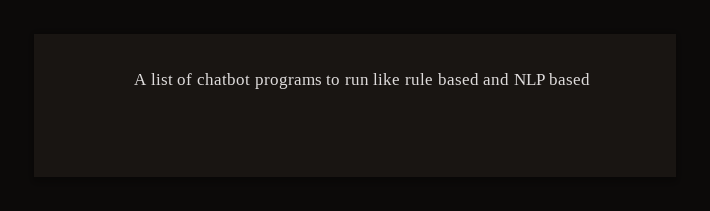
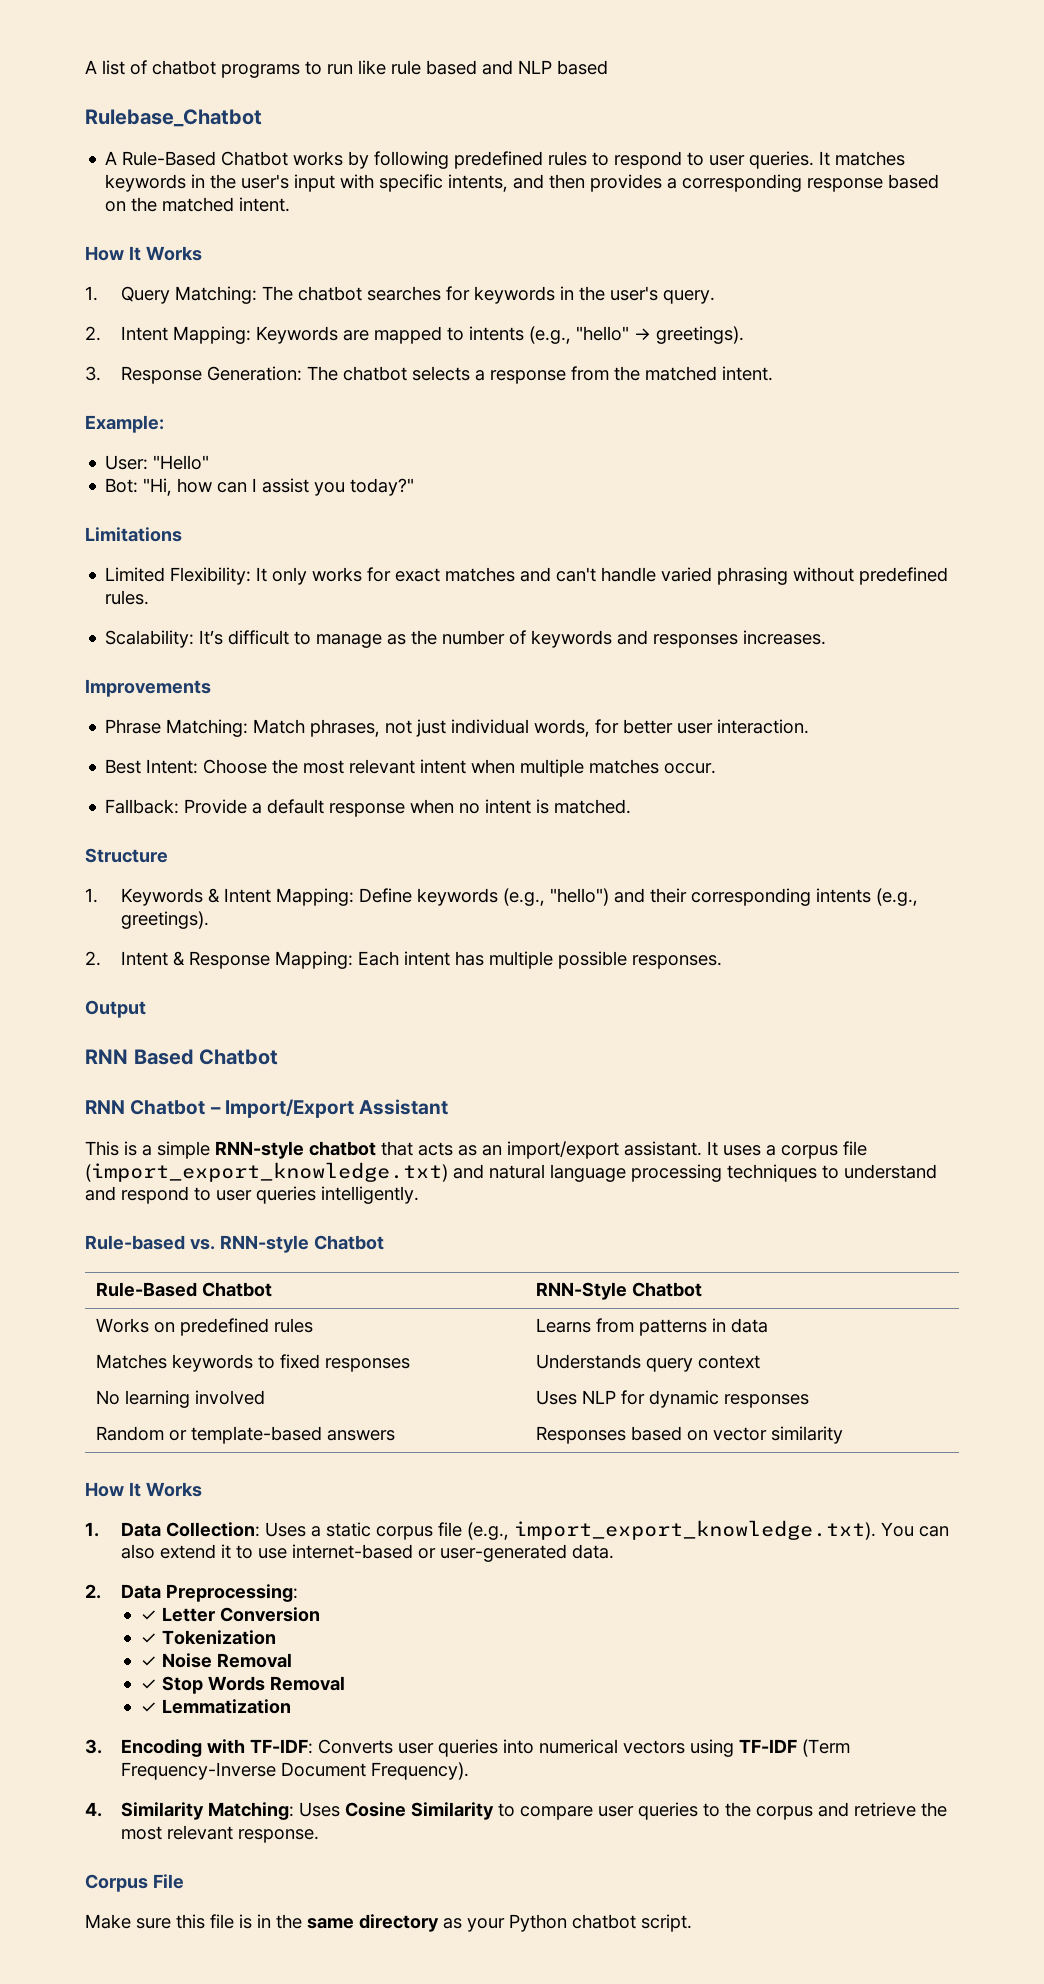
(591, 79) none -> [85,109,262,127] [105,151,906,169] [105,174,940,192] [105,197,291,212] [85,246,202,261] [85,286,715,304] [85,326,744,344] [85,366,773,384] [85,415,164,433] [105,455,210,470] [105,478,415,496] [85,527,182,542] [105,567,949,585] [105,590,150,605] [105,630,827,648] [85,679,211,697] [105,719,810,737] [105,759,717,777] [105,799,632,817] [85,848,168,863] [85,888,918,906] [120,911,209,929] [85,951,722,969] [85,1000,146,1018] [85,1049,279,1065] [85,1099,449,1118] [85,1141,867,1159] [85,1162,937,1182] [85,1186,419,1204] [85,1235,384,1253] [96,1282,273,1297] [536,1282,703,1300] [96,1318,314,1336] [536,1318,769,1336] [96,1354,411,1372] [536,1354,761,1372] [96,1390,266,1408] [536,1390,810,1408] [96,1426,396,1444] [536,1426,844,1444] [85,1482,202,1497] [85,1520,949,1540] [120,1544,614,1562] [85,1584,298,1602] [140,1607,320,1622] [140,1630,276,1645] [140,1653,292,1668] [140,1676,345,1694] [140,1699,291,1714] [85,1739,850,1757] [120,1762,469,1780] [85,1802,947,1820] [120,1825,319,1843] [85,1874,184,1892] [85,1914,692,1932] // Rulebase_Chatbot // A Rule-Based Chatbot works by following predefined rules to respond to user queries. It matches keywords in the user's input with specific intents, and then provides a corresponding response based on the matched intent. // How It Works // 1. Query Matching: The chatbot searches for keywords in the user's query. // 2. Intent Mapping: Keywords are mapped to intents (e.g., "hello" → greetings). // 3. Response Generation: The chatbot selects a response from the matched intent. // Example: // User: "Hello" // Bot: "Hi, how can I assist you today?" // Limitations // Limited Flexibility: It only works for exact matches and can't handle varied phrasing without predefined rules. // Scalability: It’s difficult to manage as the number of keywords and responses increases. // Improvements // Phrase Matching: Match phrases, not just individual words, for better user interaction. // Best Intent: Choose the most relevant intent when multiple matches occur. // Fallback: Provide a default response when no intent is matched. // Structure // 1. Keywords & Intent Mapping: Define keywords (e.g., "hello") and their corresponding intents (e.g., greetings). // 2. Intent & Response Mapping: Each intent has multiple possible responses. // Output // RNN Based Chatbot // RNN Chatbot – Import/Export Assistant // This is a simple RNN-style chatbot that acts as an import/export assistant. It uses a corpus file (import_export_knowledge.txt) and natural language processing techniques to understand and respond to user queries intelligently. // Rule-based vs. RNN-style Chatbot // Rule-Based Chatbot | RNN-Style Chatbot // Works on predefined rules | Learns from patterns in data // Matches keywords to fixed responses | Understands query context // No learning involved | Uses NLP for dynamic responses // Random or template-based answers | Responses based on vector similarity // How It Works // 1. Data Collection: Uses a static corpus file (e.g., import_export_knowledge.txt). You can also extend it to use internet-based or user-generated data. // 2. Data Preprocessing: // ✓ Letter Conversion // ✓ Tokenization // ✓ Noise Removal // ✓ Stop Words Removal // ✓ Lemmatization // 3. Encoding with TF-IDF: Converts user queries into numerical vectors using TF-IDF (Term Frequency-Inverse Document Frequency). // 4. Similarity Matching: Uses Cosine Similarity to compare user queries to the corpus and retrieve the most relevant response. // Corpus File // Make sure this file is in the same directory as your Python chatbot script.

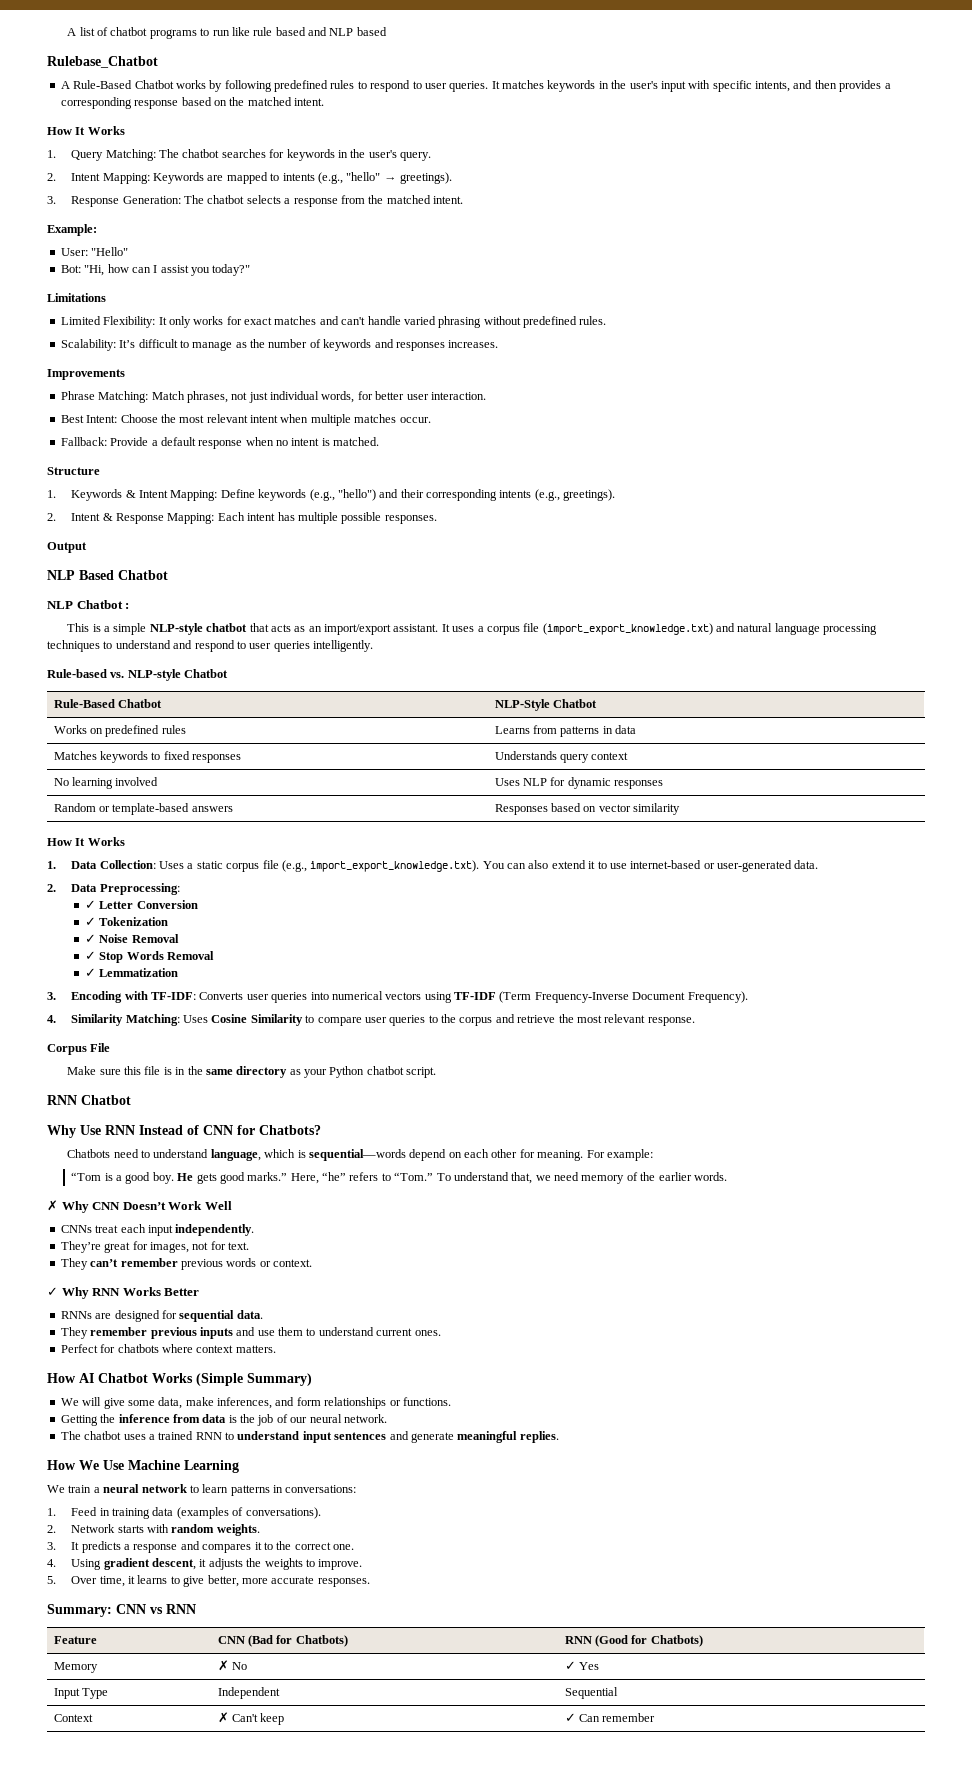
[85,1049,128,1064] RNN -> [47,570,75,580] NLP
[85,1099,449,1118] RNN Chatbot – Import/Export Assistant -> [47,600,130,609] NLP Chatbot :
[215,1141,304,1159] RNN-style -> [149,623,203,635] NLP-style
[219,1235,309,1253] RNN-style -> [127,669,181,681] NLP-style
[536,1282,628,1300] RNN-Style -> [494,699,550,711] NLP-Style
(692, 1923) none -> [47,1095,131,1105] [47,1125,321,1138] [67,1149,653,1161] [71,1172,727,1184] [47,1200,232,1213] [60,1224,255,1236] [60,1241,249,1253] [60,1258,312,1270] [47,1287,200,1299] [60,1310,263,1322] [60,1327,441,1339] [60,1344,276,1353] [47,1373,312,1386] [60,1397,451,1409] [60,1414,387,1426] [60,1431,559,1443] [47,1460,239,1473] [47,1484,357,1496] [47,1507,321,1519] [47,1524,260,1536] [47,1541,355,1553] [47,1558,363,1570] [47,1575,370,1587] [47,1604,196,1617] [53,1636,97,1644] [217,1635,348,1647] [564,1635,703,1647] [53,1662,98,1673] [217,1660,248,1671] [564,1661,600,1670] [53,1688,109,1699] [217,1687,280,1699] [564,1687,618,1699] [53,1714,93,1722] [217,1712,285,1725] [564,1713,656,1722] // RNN Chatbot // Why Use RNN Instead of CNN for Chatbots? // Chatbots need to understand language, which is sequential—words depend on each other for meaning. For example: // “Tom is a good boy. He gets good marks.” Here, “he” refers to “Tom.” To understand that, we need memory of the earlier words. // ✗ Why CNN Doesn’t Work Well // CNNs treat each input independently. // They’re great for images, not for text. // They can’t remember previous words or context. // ✓ Why RNN Works Better // RNNs are designed for sequential data. // They remember previous inputs and use them to understand current ones. // Perfect for chatbots where context matters. // How AI Chatbot Works (Simple Summary) // We will give some data, make inferences, and form relationships or functions. // Getting the inference from data is the job of our neural network. // The chatbot uses a trained RNN to understand input sentences and generate meaningful replies. // How We Use Machine Learning // We train a neural network to learn patterns in conversations: // 1. Feed in training data (examples of conversations). // 2. Network starts with random weights. // 3. It predicts a response and compares it to the correct one. // 4. Using gradient descent, it adjusts the weights to improve. // 5. Over time, it learns to give better, more accurate responses. // Summary: CNN vs RNN // Feature | CNN (Bad for Chatbots) | RNN (Good for Chatbots) // Memory | ✗ No | ✓ Yes // Input Type | Independent | Sequential // Context | ✗ Can't keep | ✓ Can remember

